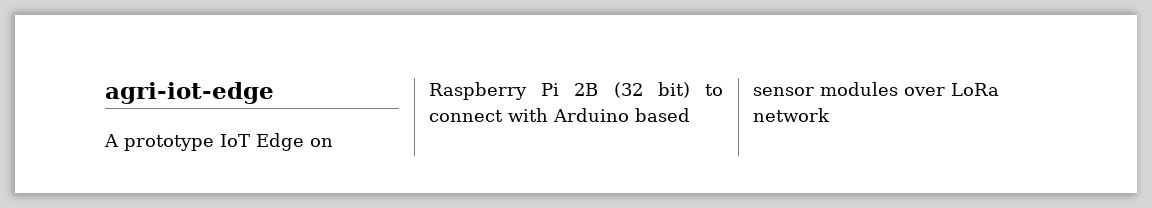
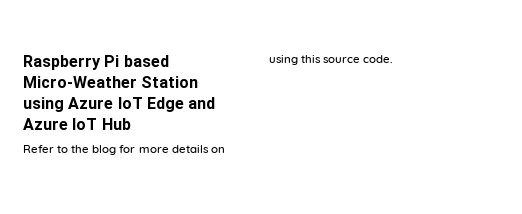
[105,82,274,104] [104,133,333,151] [429,82,723,100] [429,108,690,122] [753,82,999,96] [753,108,830,122] agri-iot-edge // A prototype IoT Edge on Raspberry Pi 2B (32 bit) to connect with Arduino based sensor modules over LoRa network -> [23,55,169,70] [23,76,199,88] [23,97,216,112] [23,118,131,130] [23,145,225,155] [269,55,394,65] Raspberry Pi based Micro-Weather Station using Azure IoT Edge and Azure IoT Hub // Refer to the blog for more details on using this source code.

